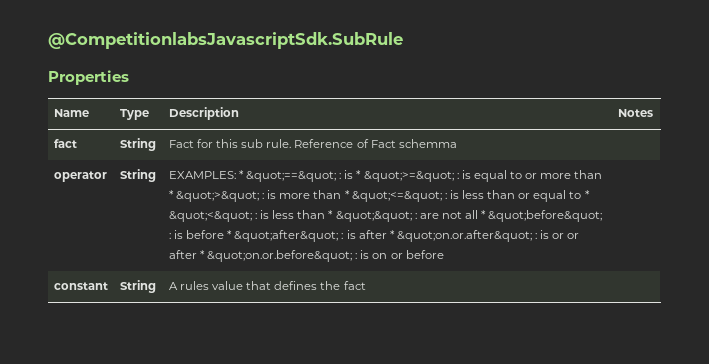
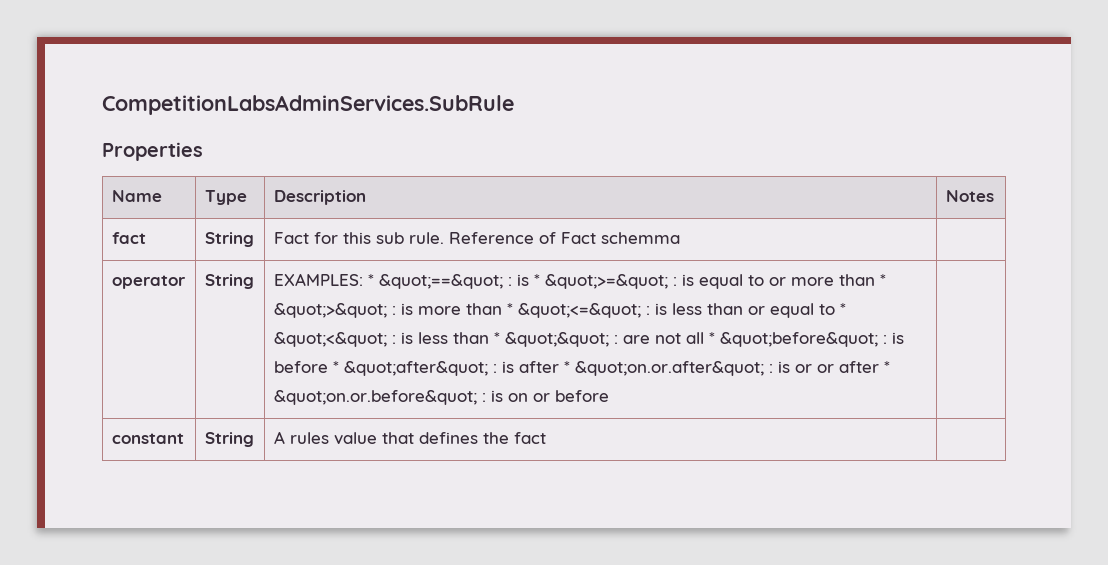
[48,32,403,49] @CompetitionlabsJavascriptSdk.SubRule -> [102,95,514,115] CompetitionLabsAdminServices.SubRule

